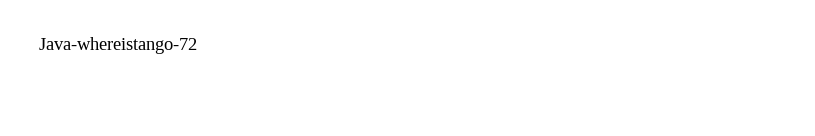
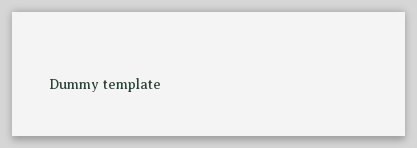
[39,37,197,54] Java-whereistango-72 -> [49,78,161,92] Dummy template

